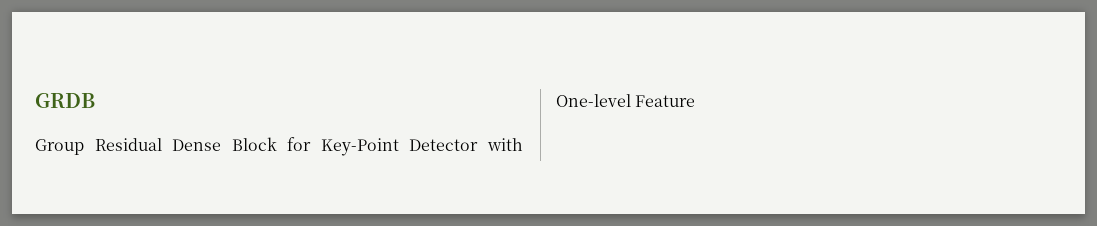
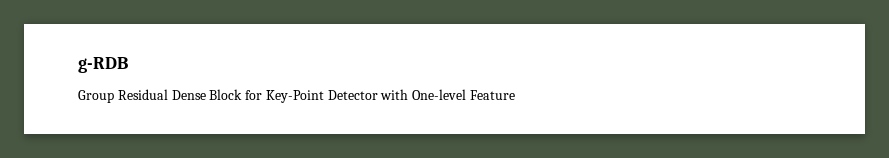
[35,93,95,108] GRDB -> [78,57,128,73] g-RDB

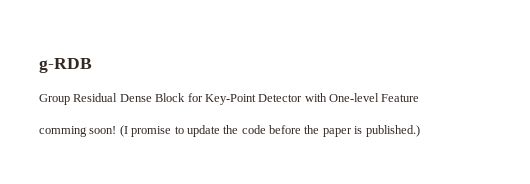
(516, 95) none -> [39,125,420,137] // comming soon! (I promise to update the code before the paper is published.)

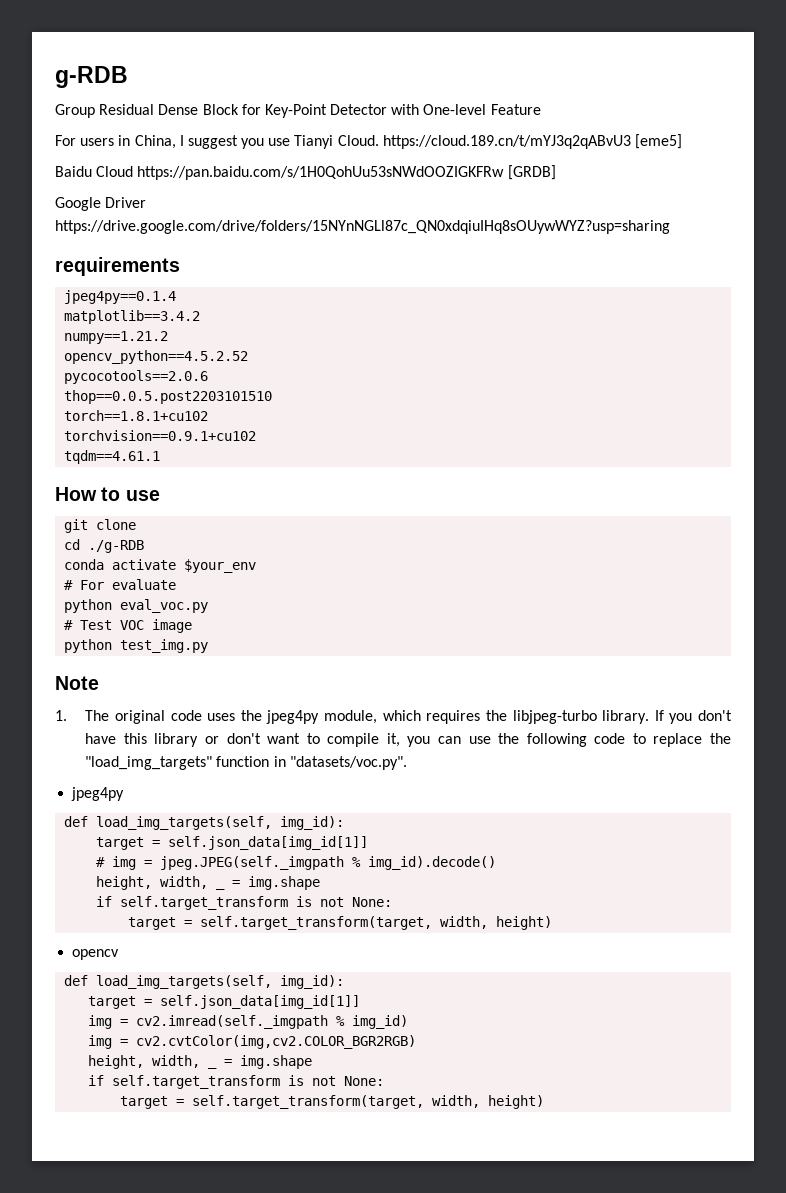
[39,125,420,137] comming soon! (I promise to update the code before the paper is published.) -> [55,134,683,149] [55,165,556,180] [55,197,147,211] [55,220,670,234] [55,257,180,276] [64,290,177,304] [64,310,201,324] [64,331,169,344] [64,350,249,364] [64,370,209,384] [64,390,273,404] [64,410,209,421] [64,430,257,441] [64,450,161,464] [55,487,160,501] [64,519,137,533] [64,539,145,553] [64,559,257,573] [64,579,177,590] [64,599,209,613] [64,619,193,633] [64,639,209,653] [55,676,99,690] [55,710,732,724] [85,733,731,747] [85,756,407,770] [71,787,125,801] [64,816,345,830] [96,836,369,850] [96,856,497,870] [96,876,226,890] [232,876,321,890] [96,896,393,910] [128,916,553,930] [72,949,120,960] [64,975,345,989] [88,995,361,1009] [88,1015,409,1029] [88,1035,417,1049] [88,1055,218,1069] [224,1055,313,1069] [88,1075,385,1089] [120,1095,545,1109] For users in China, I suggest you use Tianyi Cloud. https://cloud.189.cn/t/mYJ3q2qABvU3 [eme5] // Baidu Cloud https://pan.baidu.com/s/1H0QohUu53sNWdOOZIGKFRw [GRDB] // Google Driver https://drive.google.com/drive/folders/15NYnNGLl87c_QN0xdqiuIHq8sOUywWYZ?usp=sharing // requirements // jpeg4py==0.1.4 // matplotlib==3.4.2 // numpy==1.21.2 // opencv_python==4.5.2.52 // pycocotools==2.0.6 // thop==0.0.5.post2203101510 // torch==1.8.1+cu102 // torchvision==0.9.1+cu102 // tqdm==4.61.1 // How to use // git clone // cd ./g-RDB // conda activate $your_env // # For evaluate // python eval_voc.py // # Test VOC image // python test_img.py // Note // 1. The original code uses the jpeg4py module, which requires the libjpeg-turbo library. If you don't have this library or don't want to compile it, you can use the following code to replace the "load_img_targets" function in "datasets/voc.py". // jpeg4py // def load_img_targets(self, img_id): // target = self.json_data[img_id[1]] // # img = jpeg.JPEG(self._imgpath % img_id).decode() // height, width, _ = img.shape // if self.target_transform is not None: // target = self.target_transform(target, width, height) // opencv // def load_img_targets(self, img_id): // target = self.json_data[img_id[1]] // img = cv2.imread(self._imgpath % img_id) // img = cv2.cvtColor(img,cv2.COLOR_BGR2RGB) // height, width, _ = img.shape // if self.target_transform is not None: // target = self.target_transform(target, width, height)

